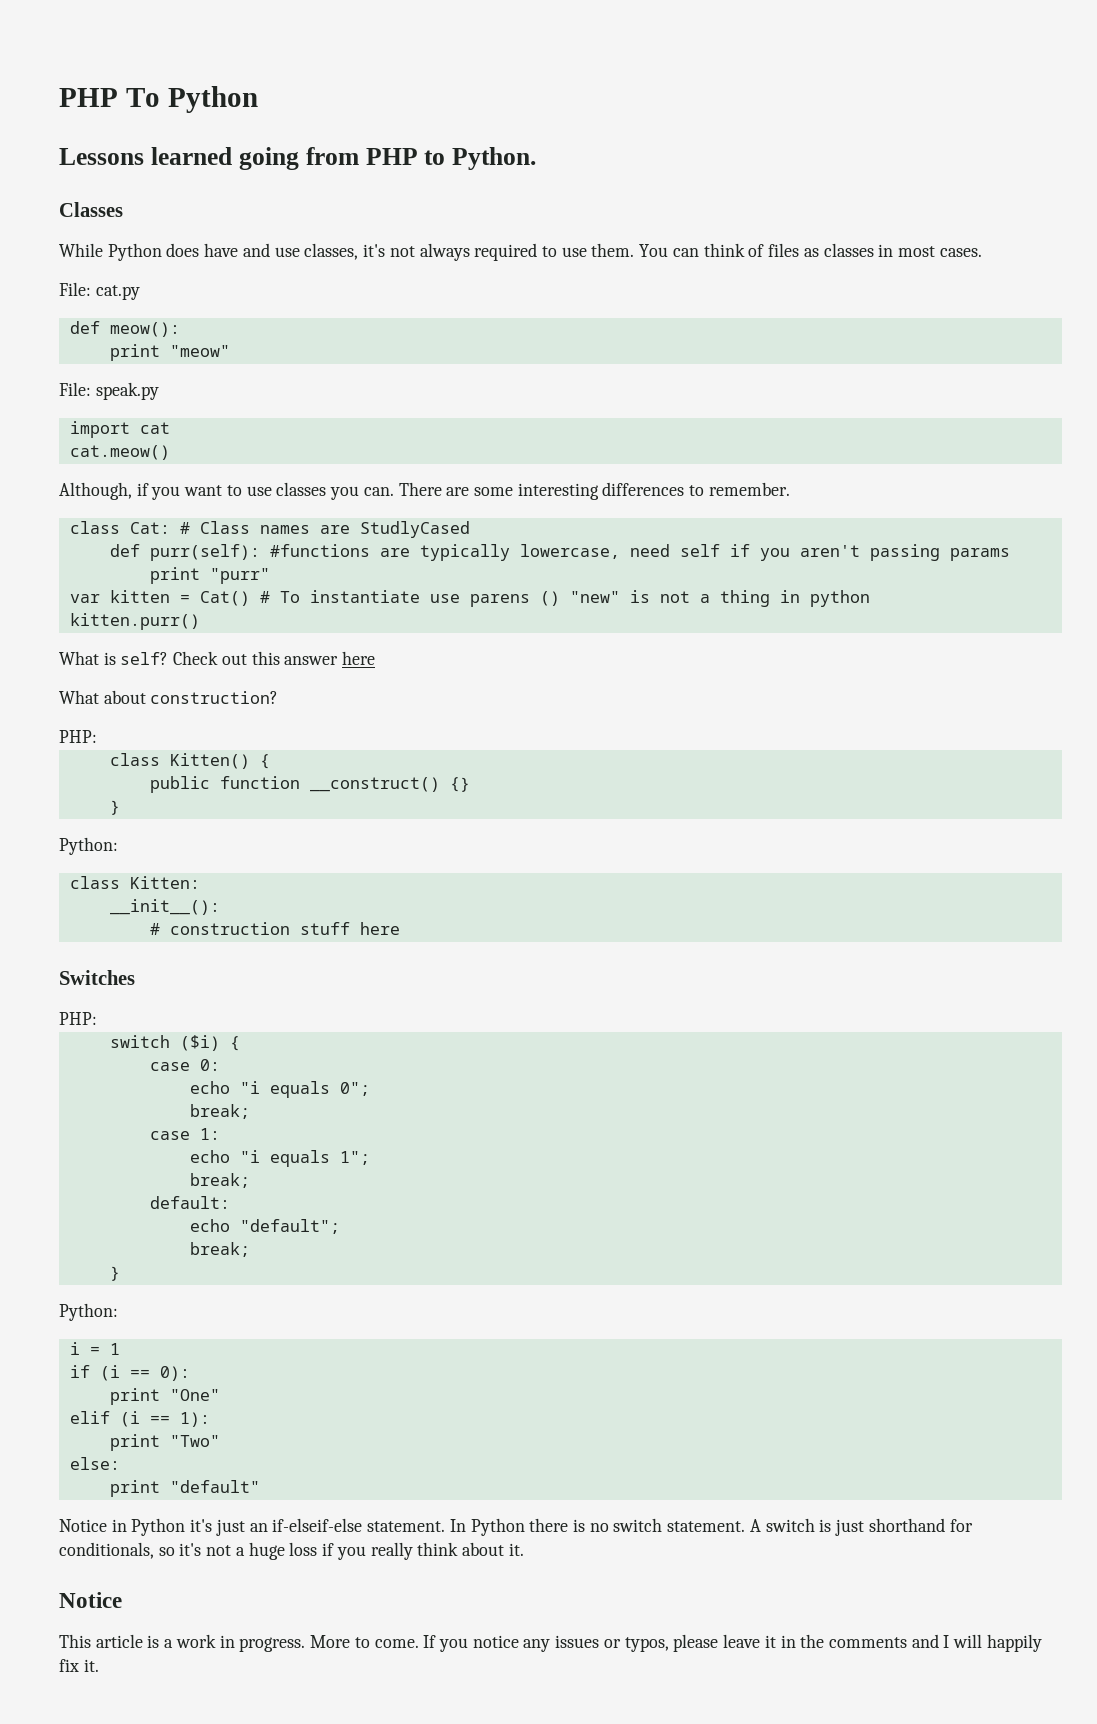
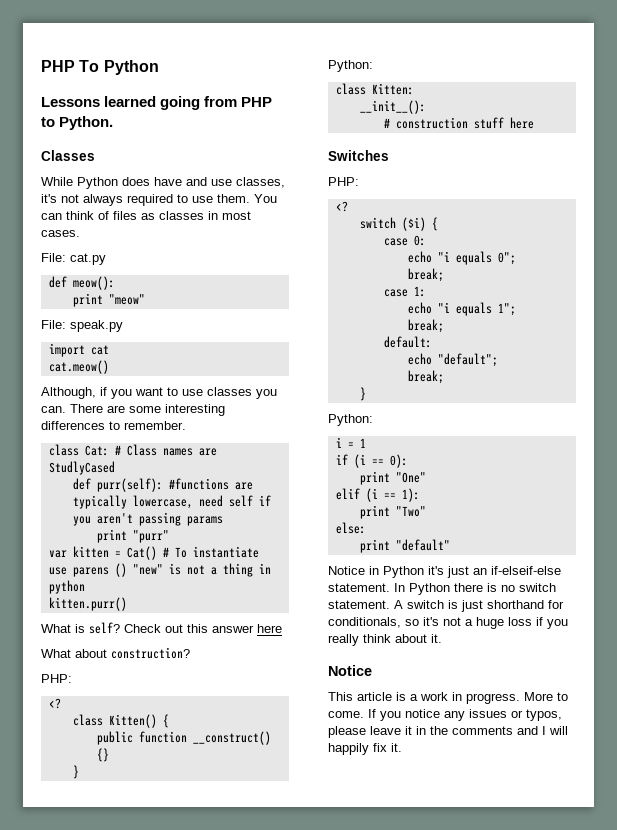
(97, 736) none -> [48,698,61,709] // <?
(97, 1018) none -> [335,201,348,212] // <?

